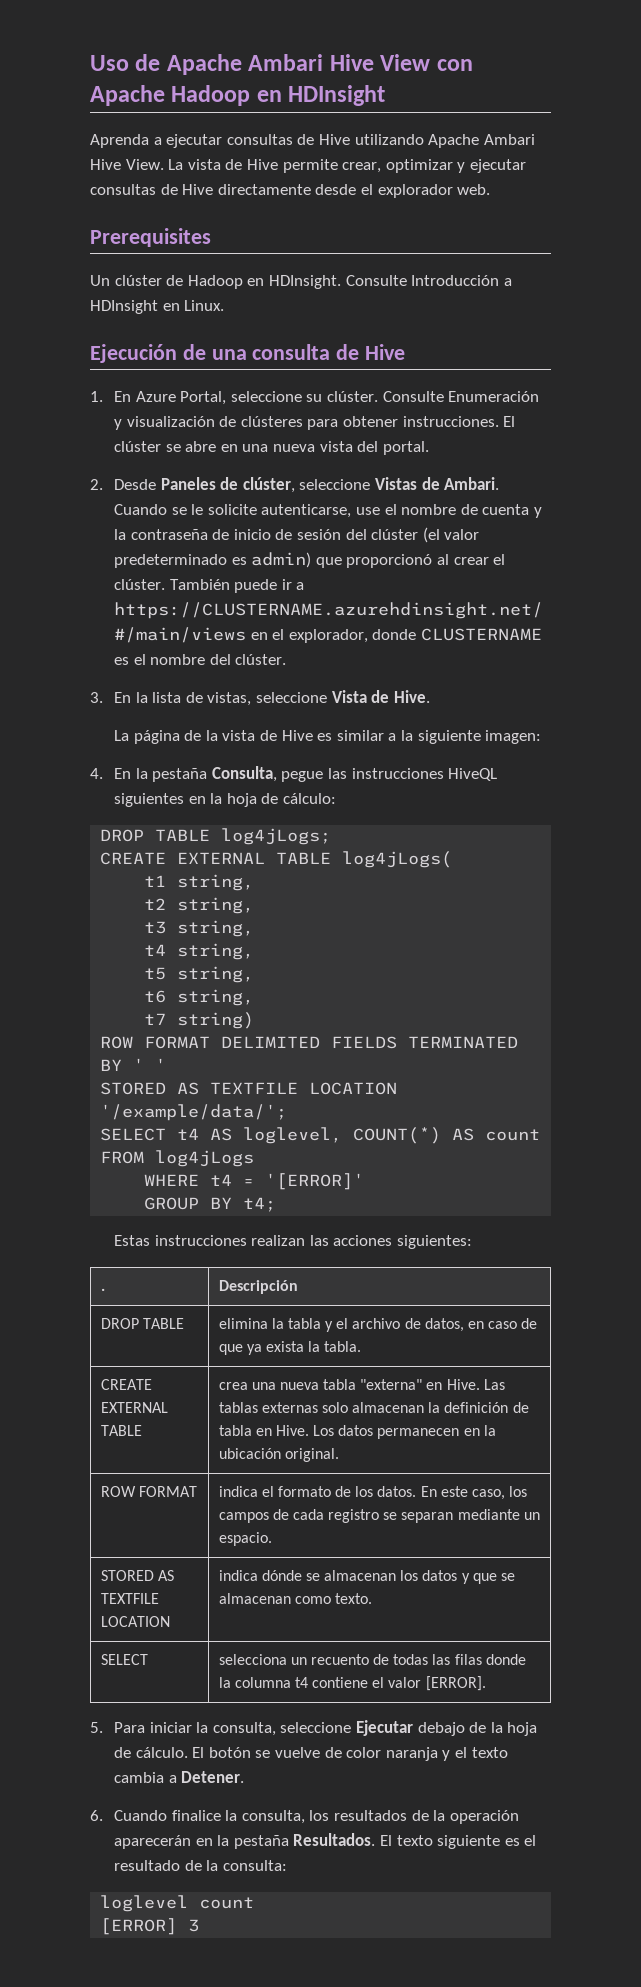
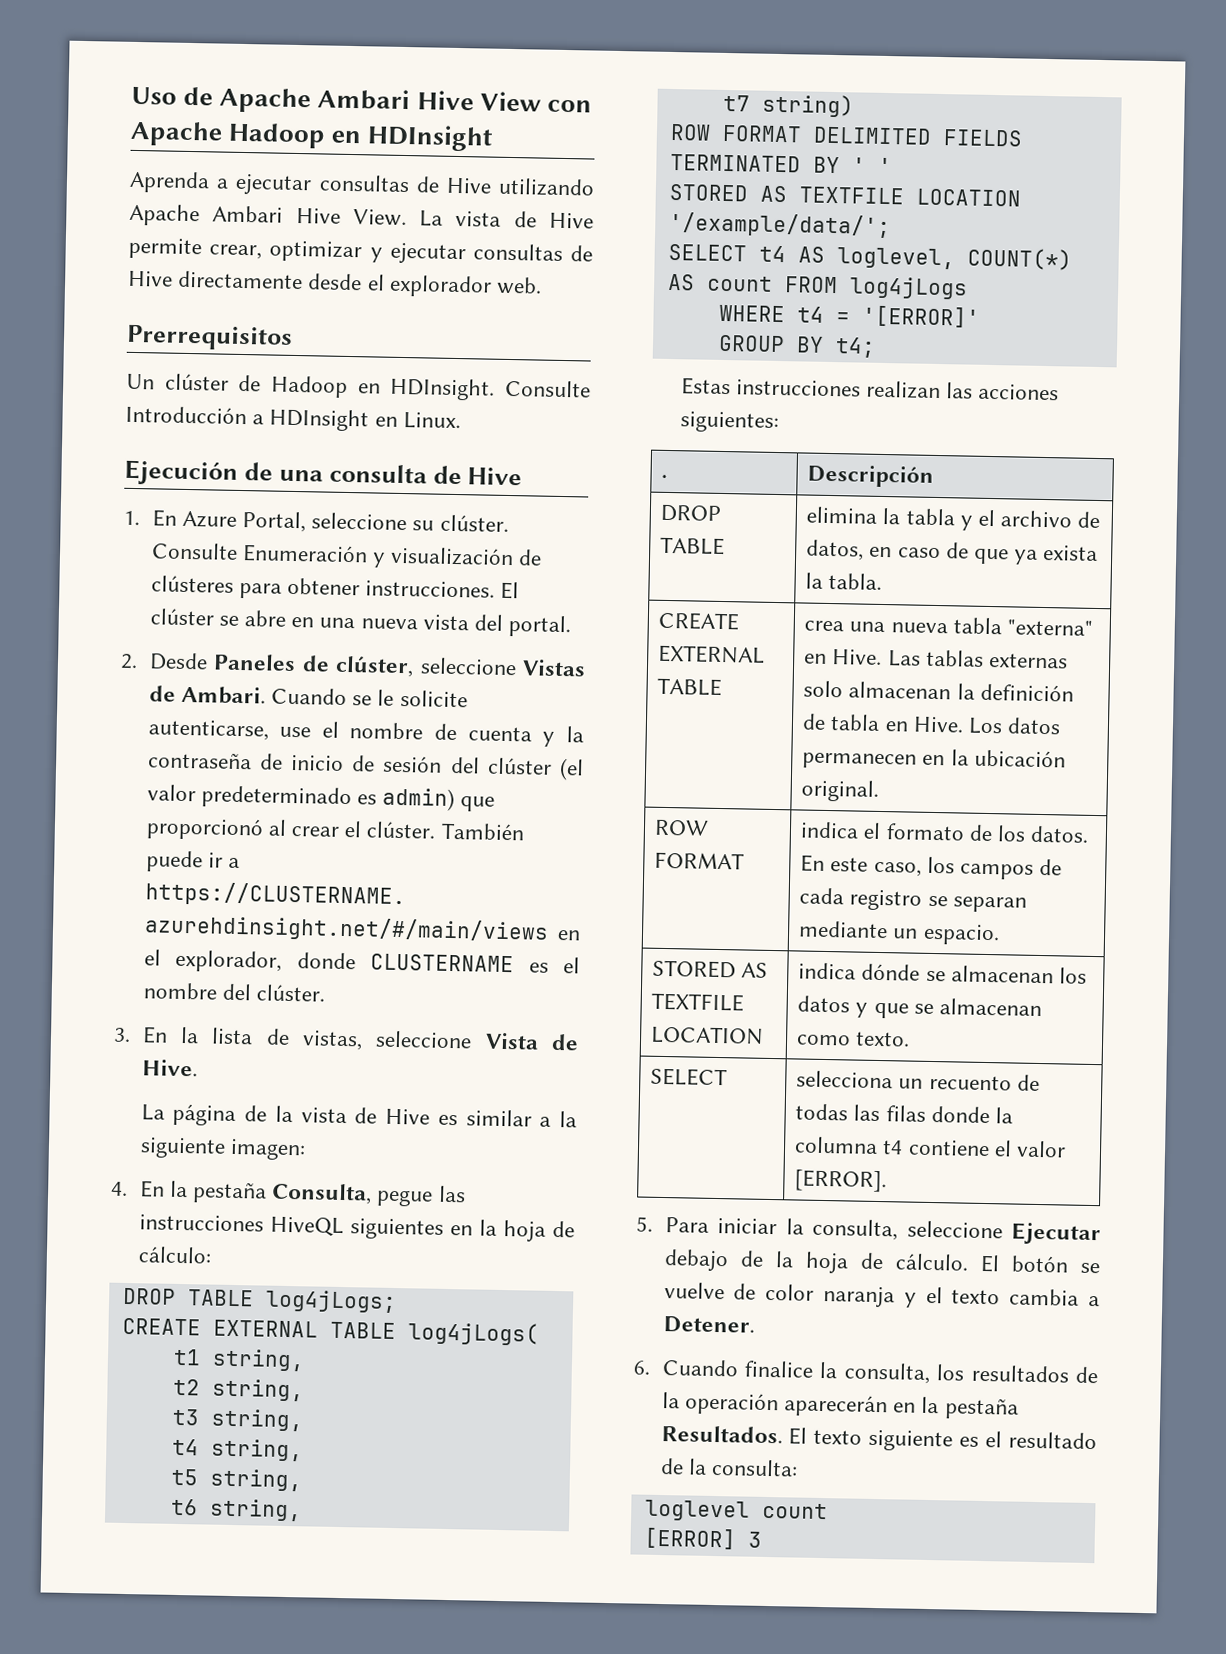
[90,228,211,247] Prerequisites -> [126,324,293,351] Prerrequisitos

